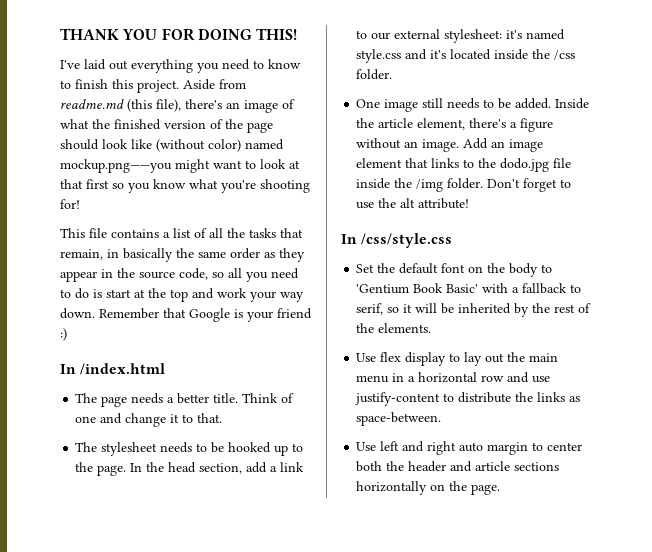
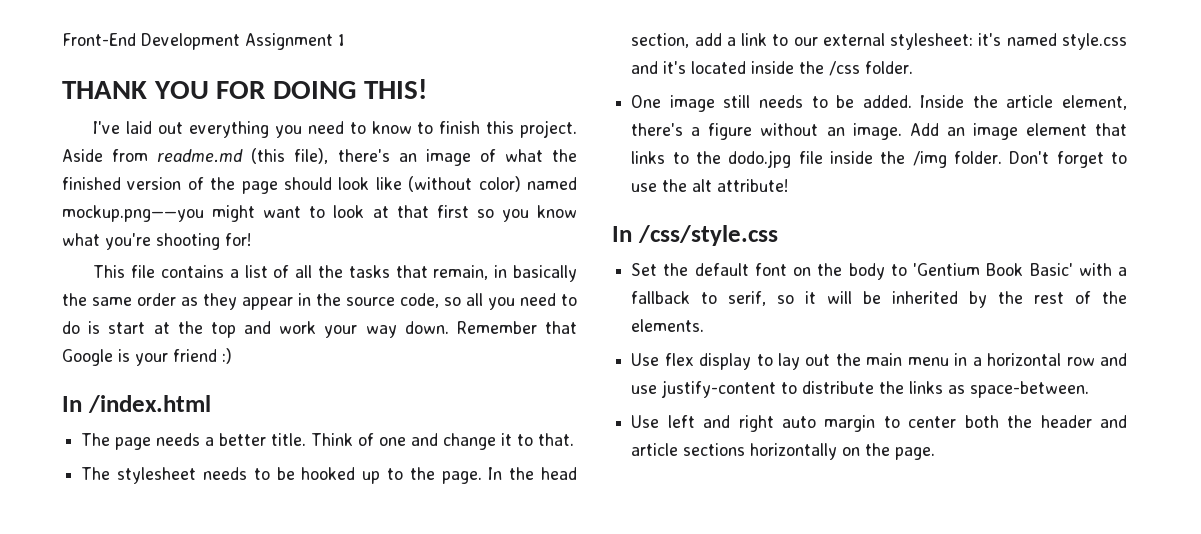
(60, 34) none -> [62,33,345,50] Front-End Development Assignment 1 //

